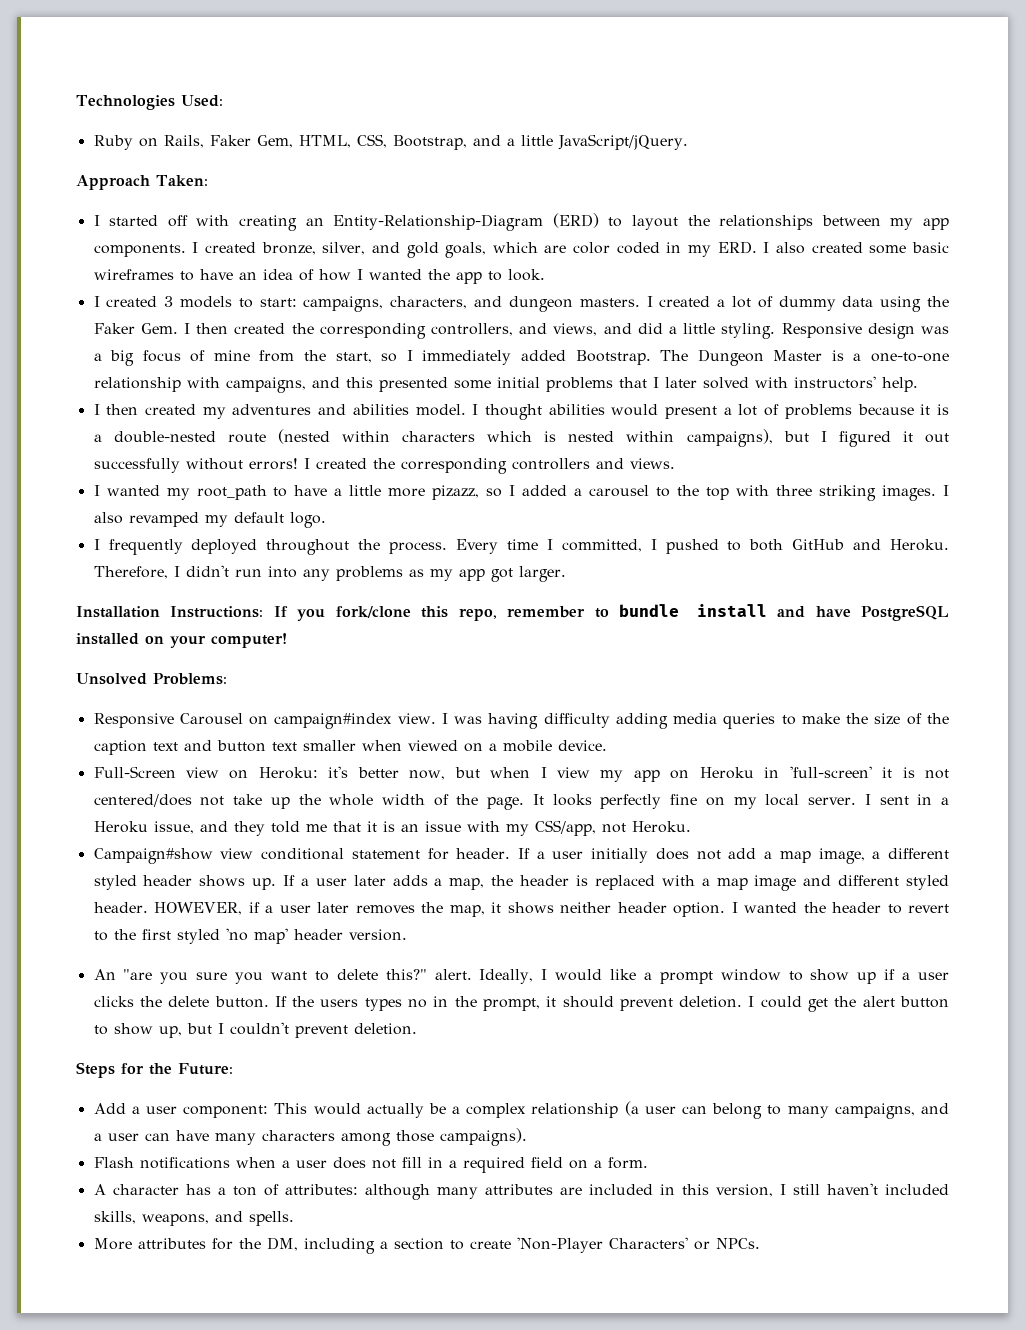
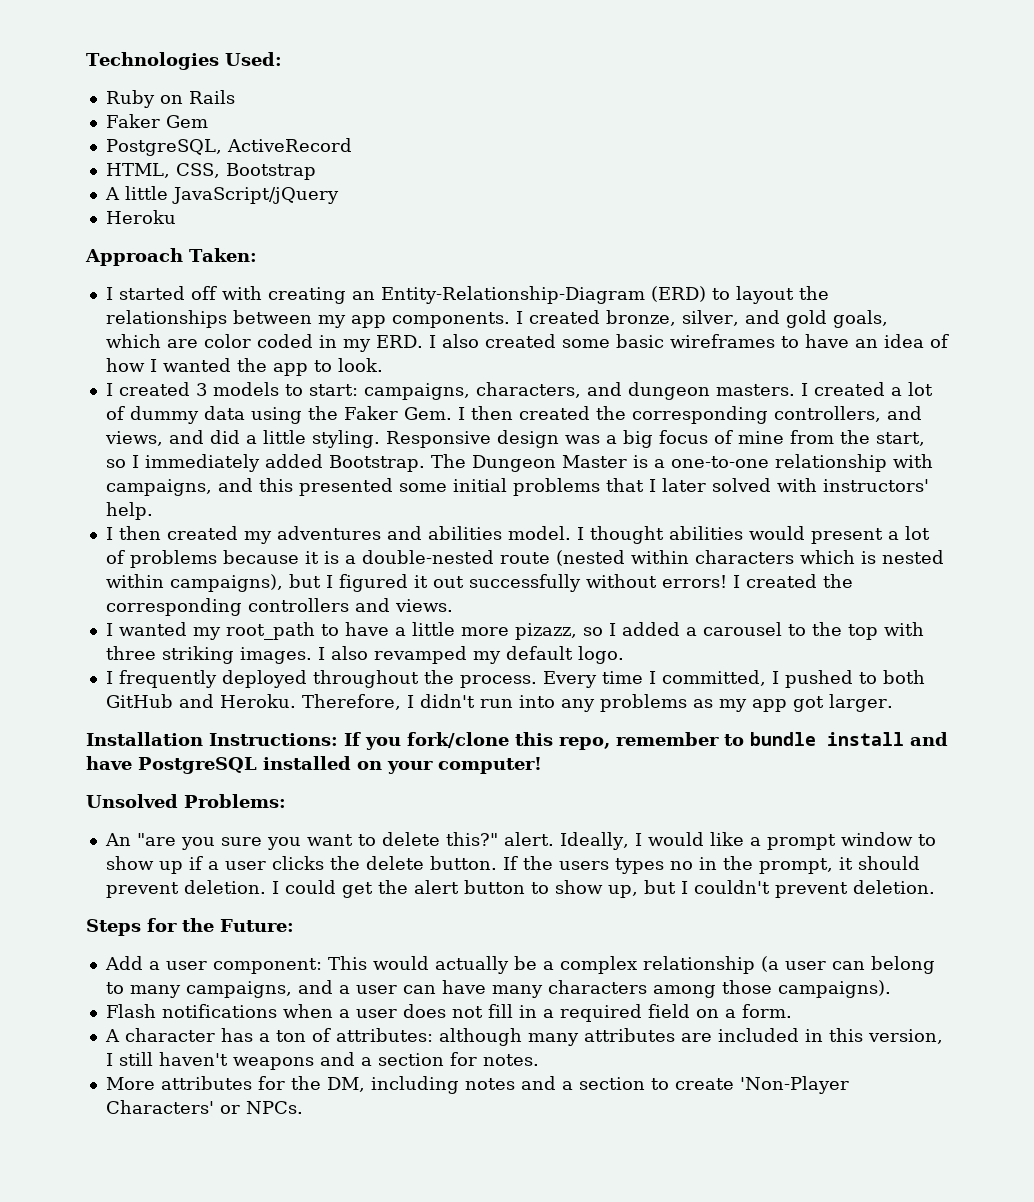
[163,134,688,150] Rails, Faker Gem, HTML, CSS, Bootstrap, and a little JavaScript/jQuery. -> [188,90,235,104] [105,114,208,128] [105,138,352,156] [105,163,316,180] [104,186,339,204] [105,210,176,224] Rails // Faker Gem // PostgreSQL, ActiveRecord // HTML, CSS, Bootstrap // A little JavaScript/jQuery // Heroku
[93,713,950,729] [93,740,607,755] [93,766,950,782] [93,794,950,810] [93,820,691,836] [93,848,950,864] [93,875,949,891] [93,902,949,917] [93,928,407,944] // Responsive Carousel on campaign#index view. I was having difficulty adding media queries to make the size of the caption text and button text smaller when viewed on a mobile device. // Full-Screen view on Heroku: it's better now, but when I view my app on Heroku in 'full-screen' it is not centered/does not take up the whole width of the page. It looks perfectly fine on my local server. I sent in a Heroku issue, and they told me that it is an issue with my CSS/app, not Heroku. // Campaign#show view conditional statement for header. If a user initially does not add a map image, a different styled header shows up. If a user later adds a map, the header is replaced with a map image and different styled header. HOWEVER, if a user later removes the map, it shows neither header option. I wanted the header to revert to the first styled 'no map' header version. -> (286, 801) none
[885,1184,950,1195] [93,1211,294,1226] included skills, weapons, and spells. -> [232,1052,539,1070] weapons and a section for notes.
(375, 1246) none -> [464,1076,556,1090] notes and

